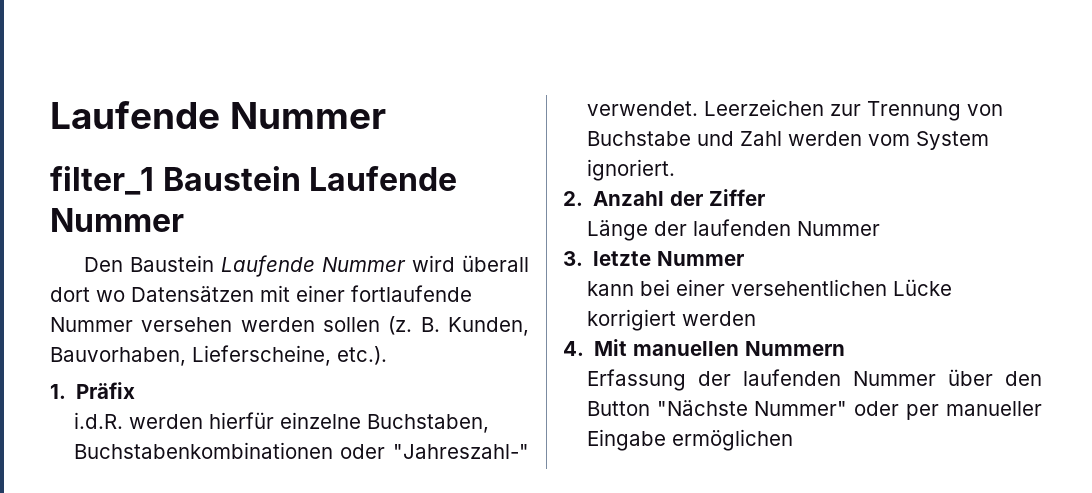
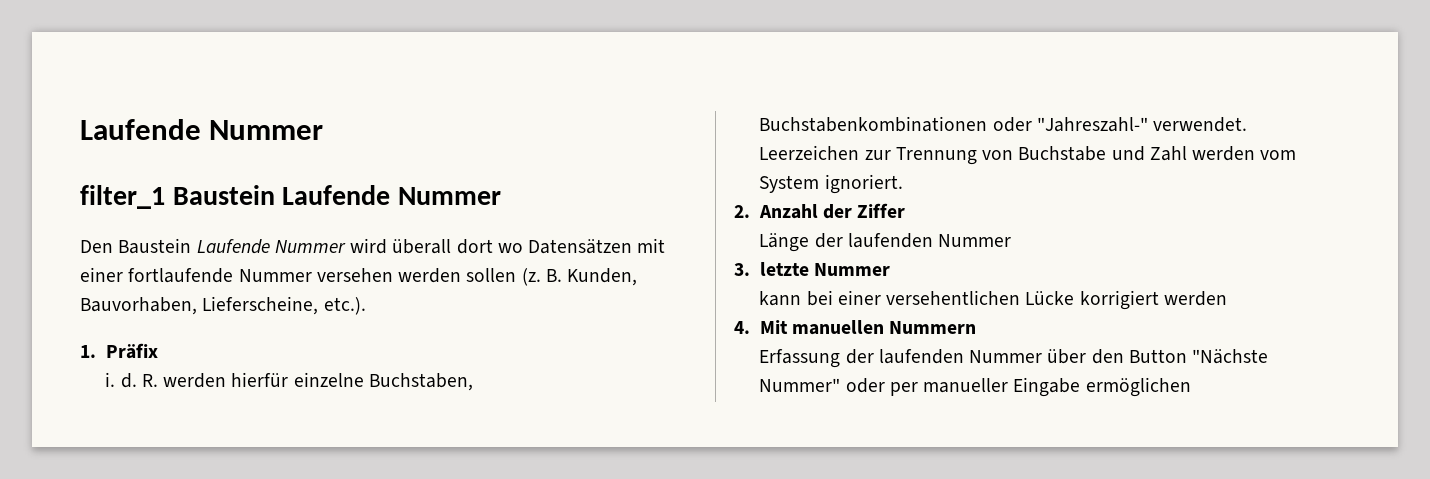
[73,412,123,429] i.d.R. -> [105,372,158,388] i. d. R.

